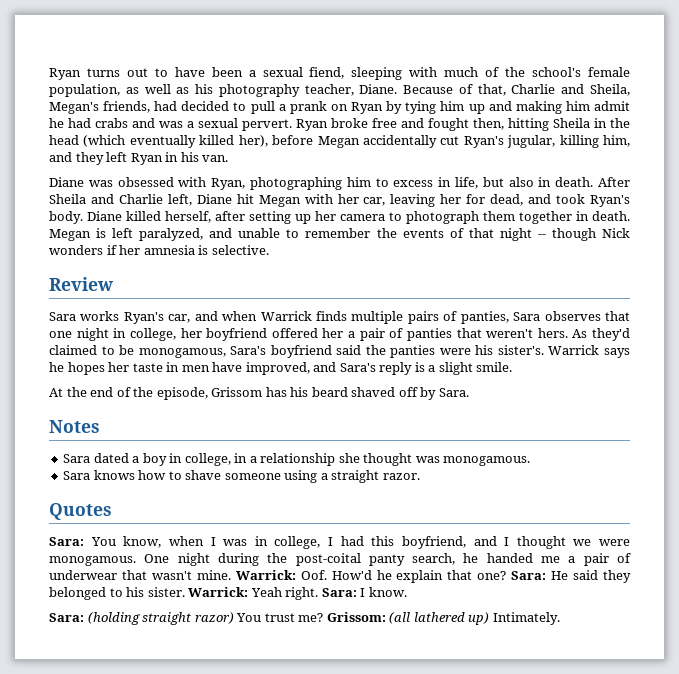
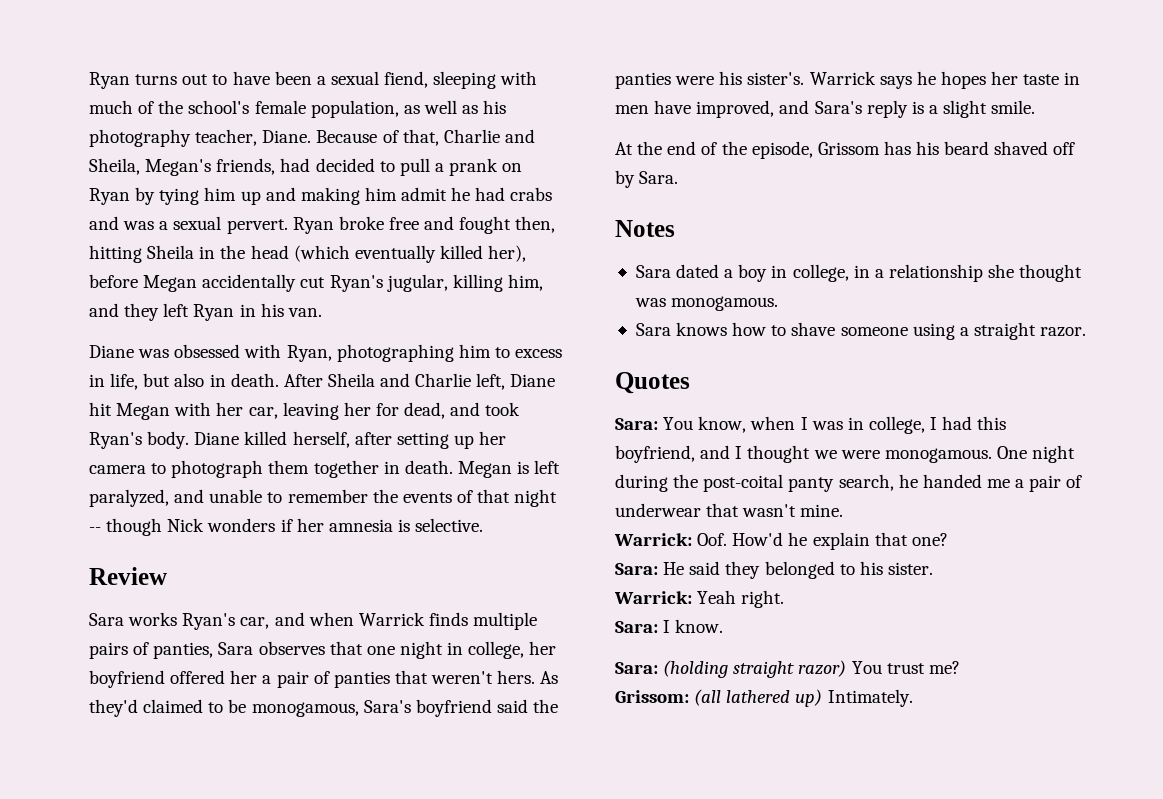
(231, 575) none -> (844, 510) //
(507, 575) none -> (948, 539) //
(185, 592) none -> (933, 568) //
(319, 593) none -> (785, 599) //
(324, 617) none -> (960, 667) //

